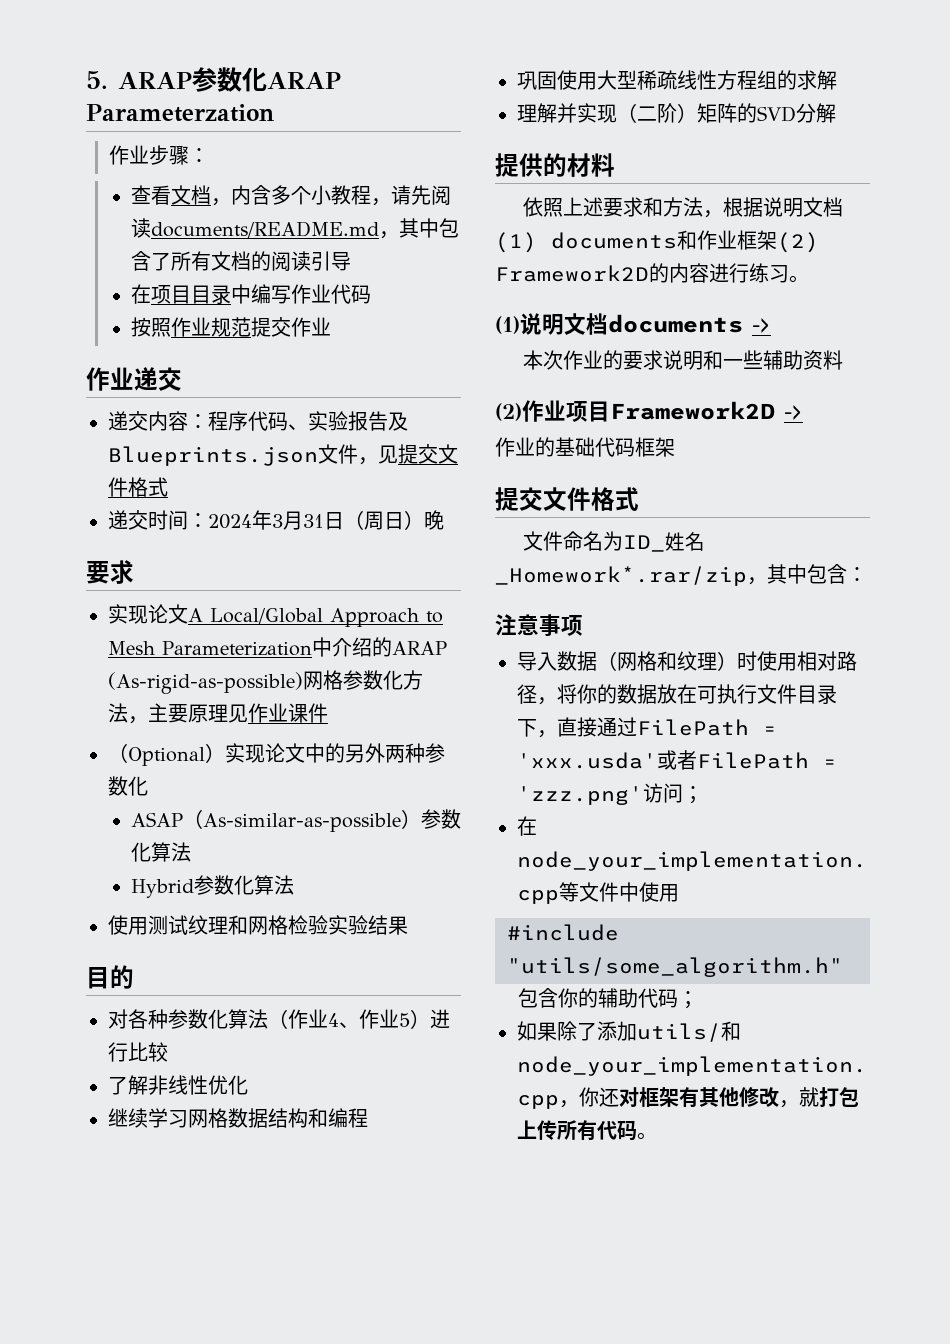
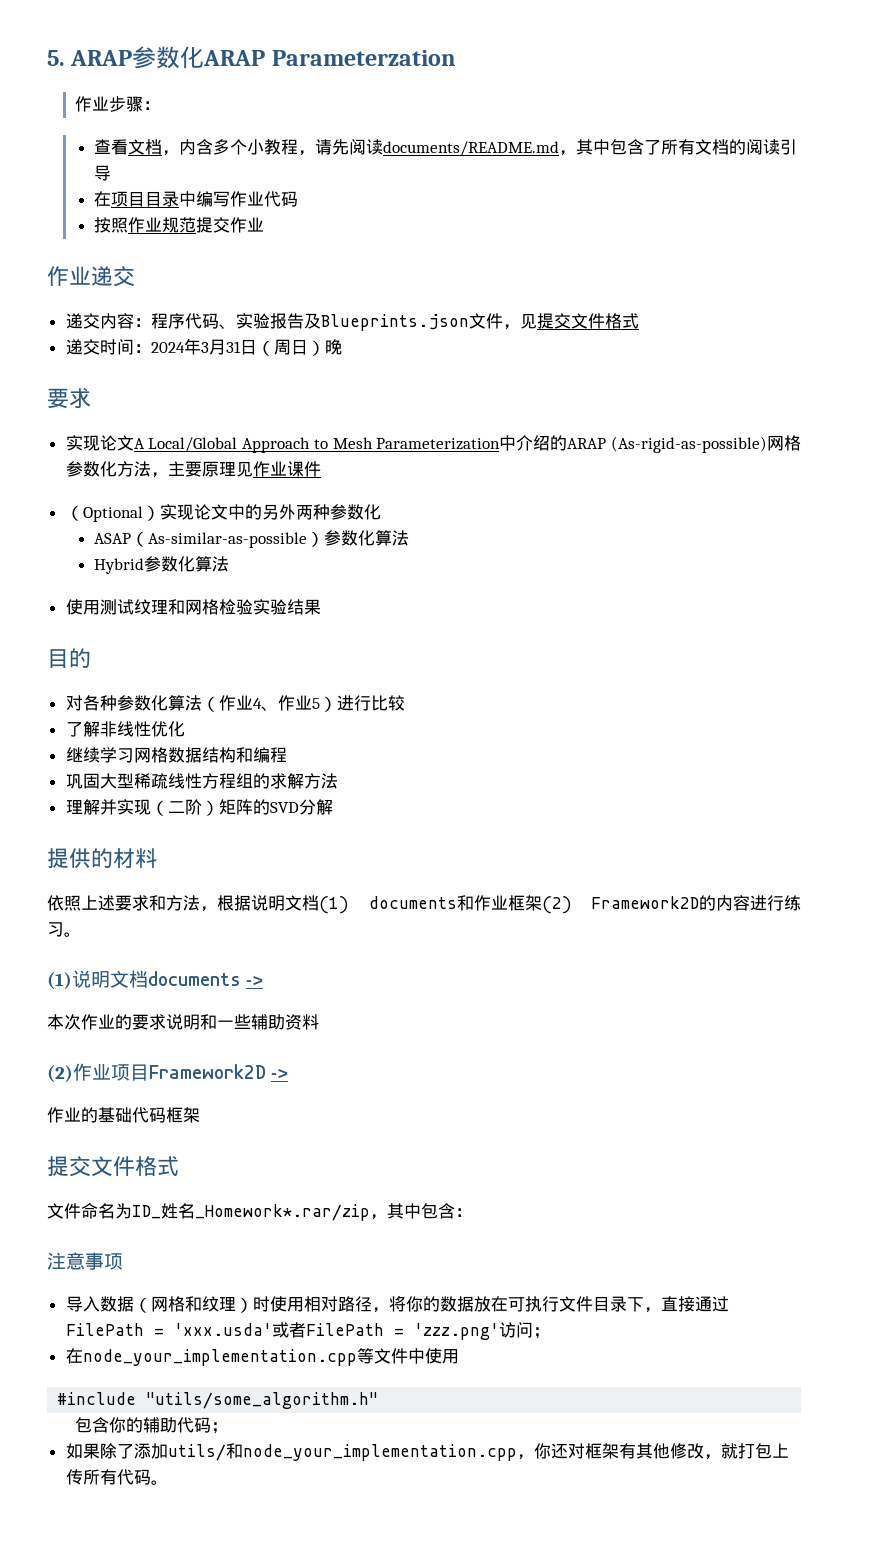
[557,70,597,90] 使用 -> (100, 781) none
(837, 80) none -> [303,773,338,789] 方法

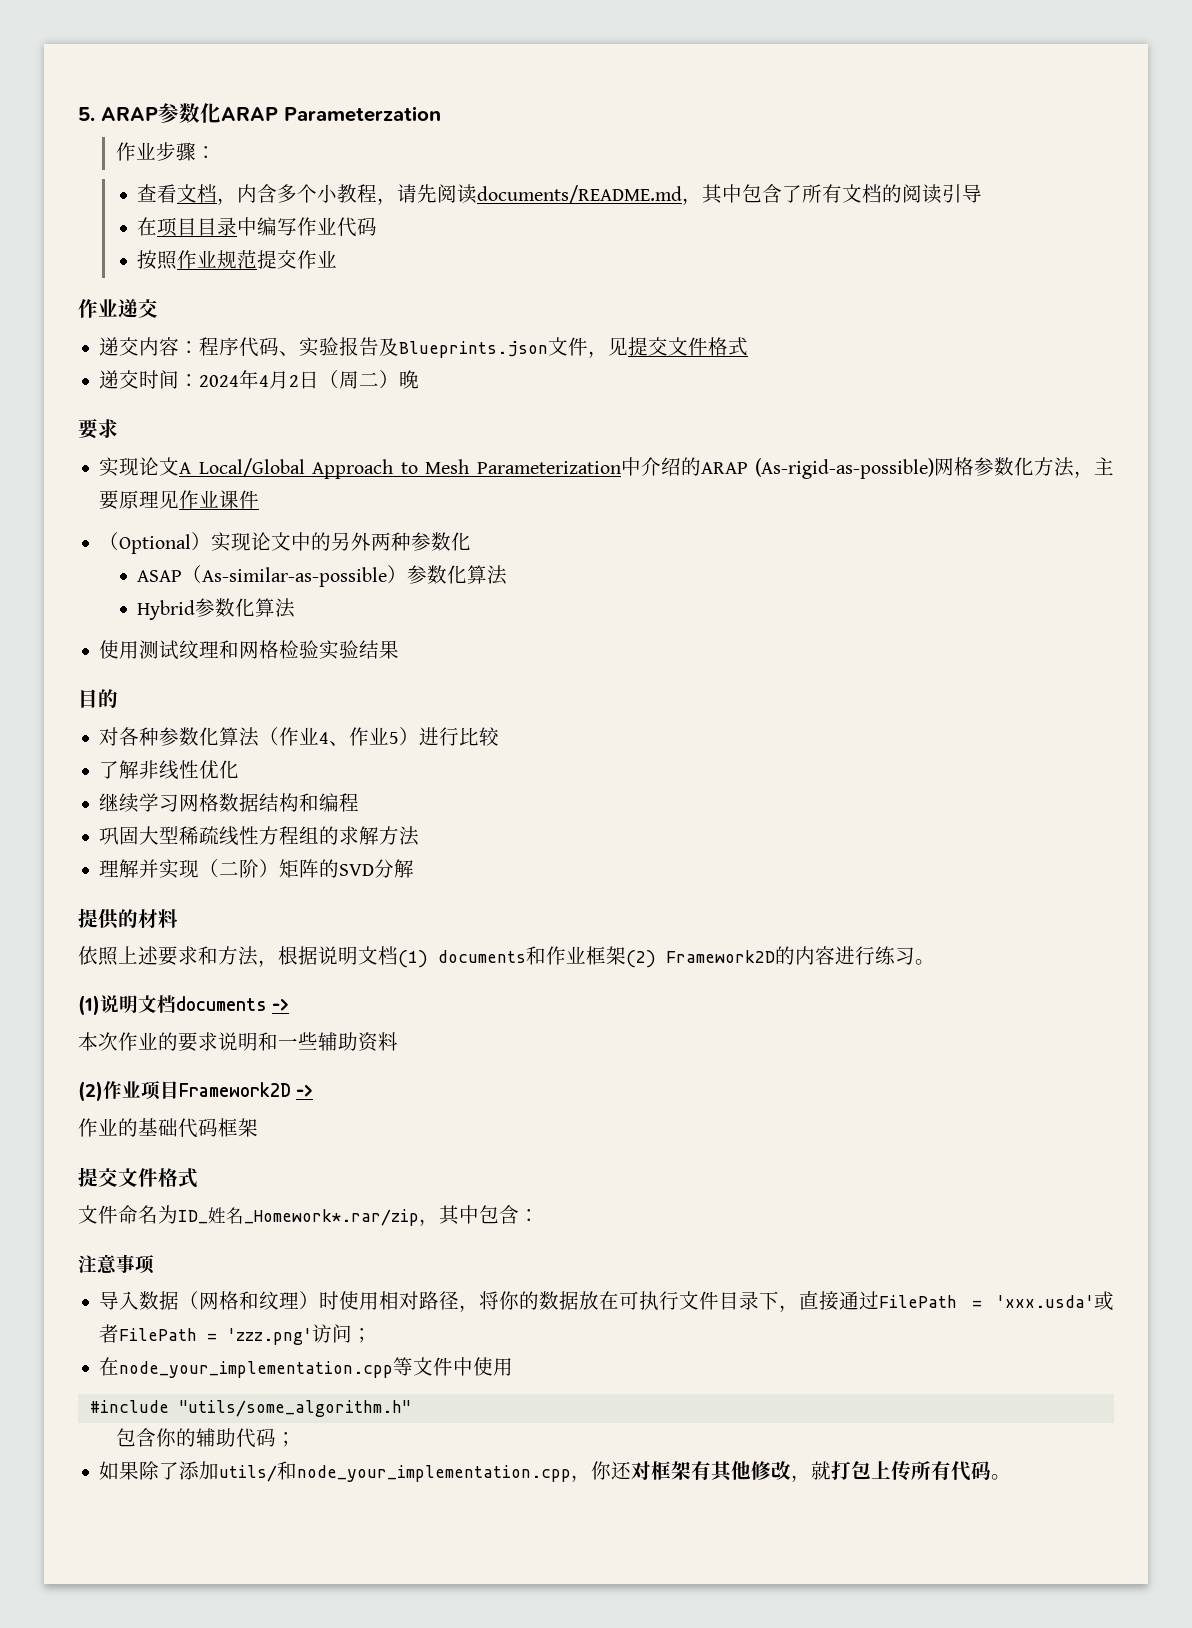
[200,339,308,356] 3月31日（周日 -> [259,370,380,389] 4月2日（周二

